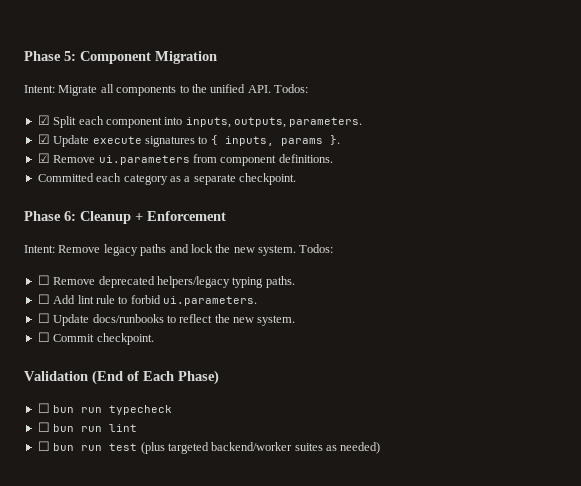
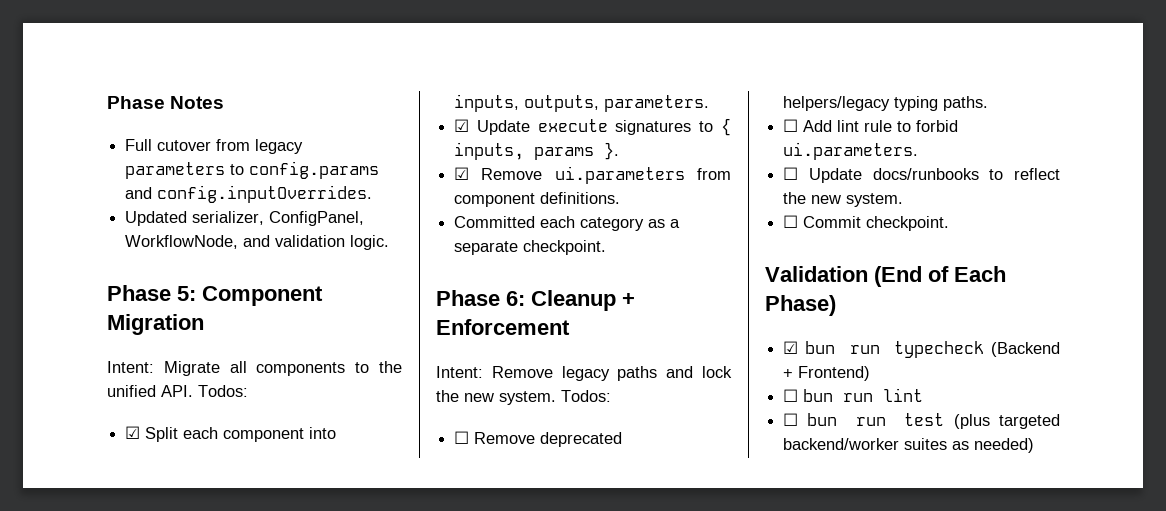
[24,51,61,61] Phase -> [107,96,225,109] [125,139,304,154] [125,161,380,179] [125,185,373,203] [125,211,365,226] [125,235,390,250] [107,285,171,301] Phase Notes // Full cutover from legacy parameters to config.params and config.inputOverrides. // Updated serializer, ConfigPanel, WorkflowNode, and validation logic. // Phase
[37,403,50,413] ☐ -> [783,341,799,354] ☑
(173, 410) none -> [991,342,1060,357] [783,366,871,381] (Backend + Frontend)

